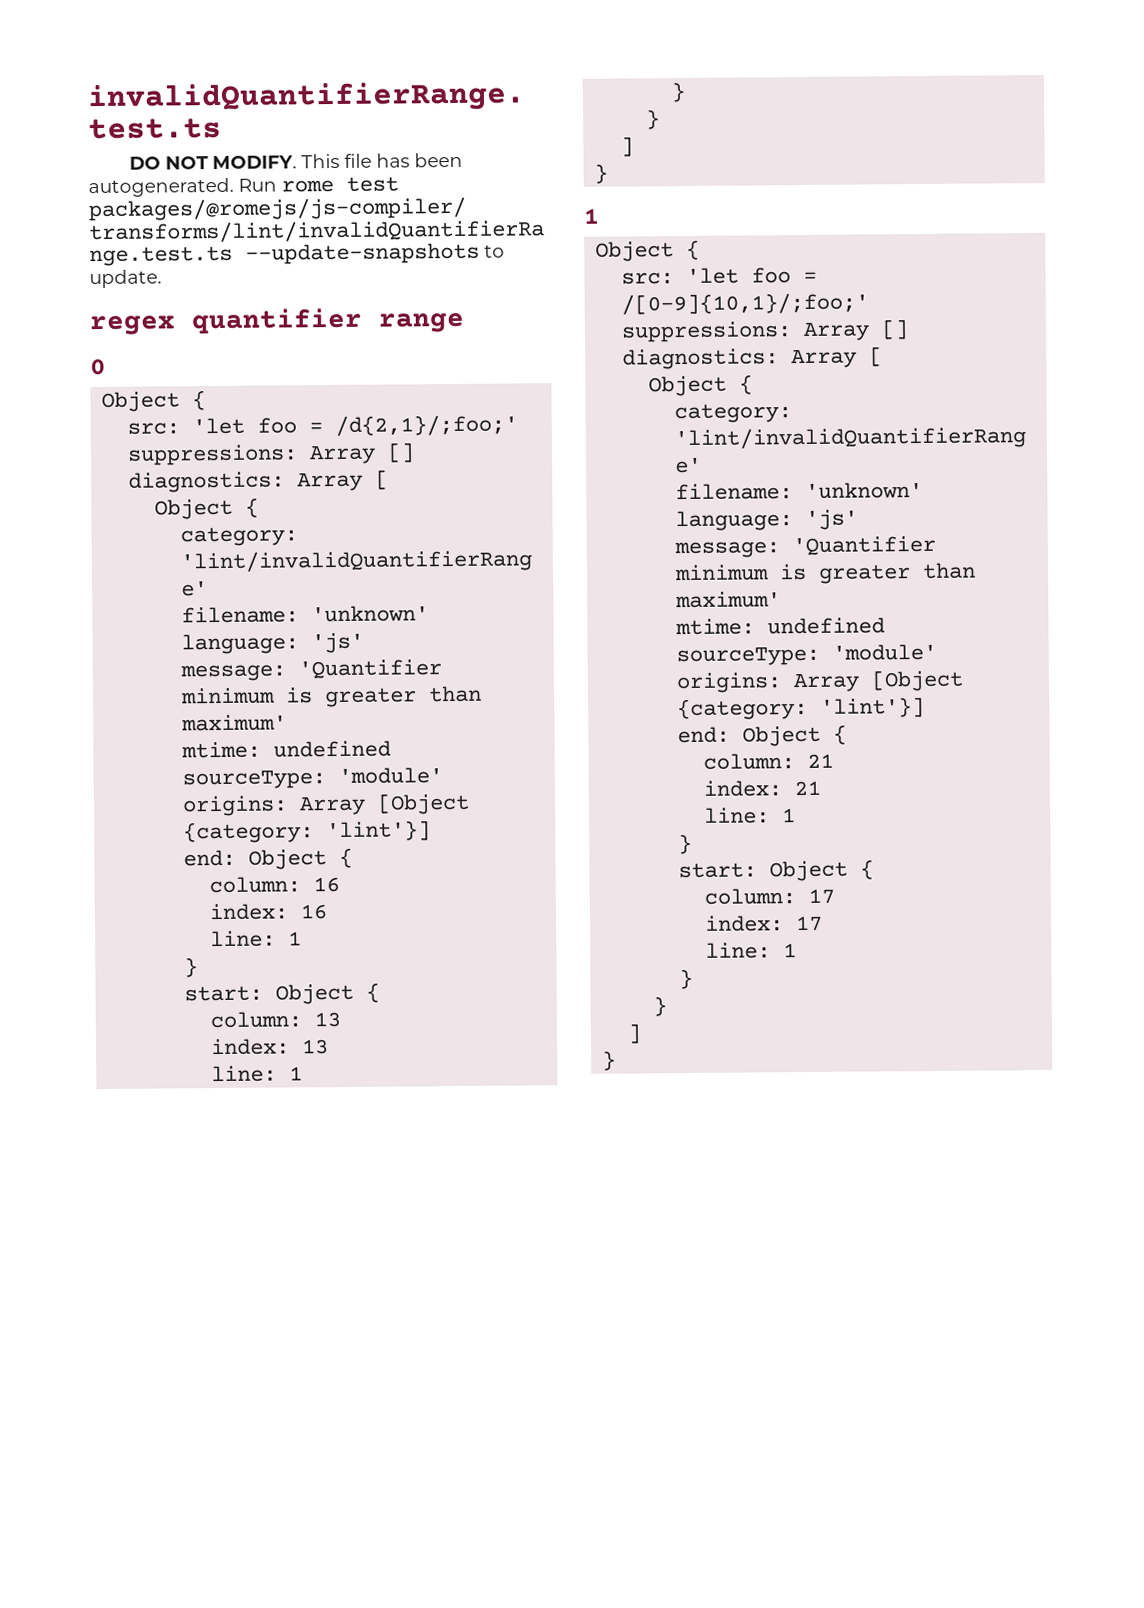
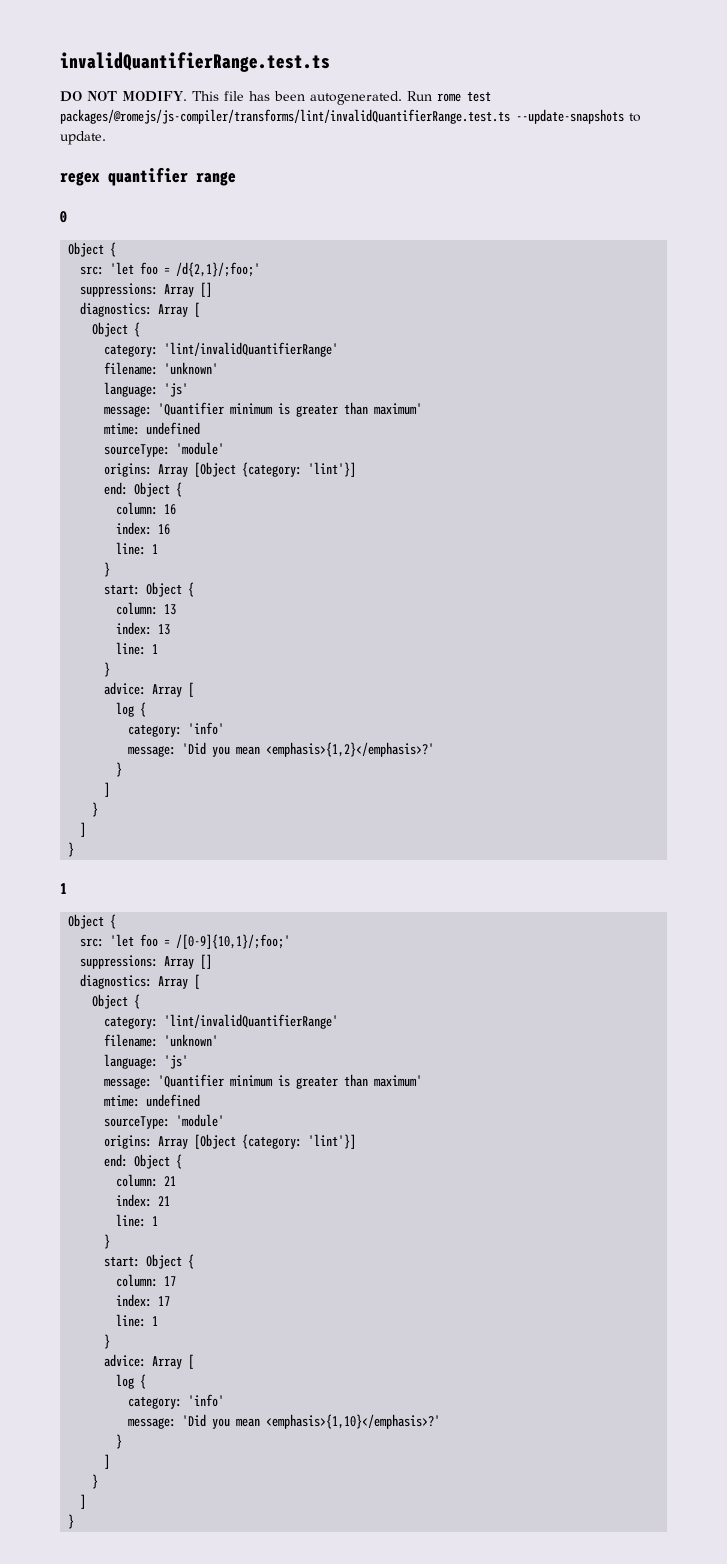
(687, 92) none -> [104,682,195,697] [116,702,147,717] [128,722,225,737] [128,742,435,757] [116,762,123,777] [104,782,111,797] // advice: Array [ // log { // category: 'info' // message: 'Did you mean <emphasis>{1,2}</emphasis>?' // } // ]
[653,996,668,1017] [627,1023,643,1044] [602,1050,617,1071] // } // ] // } -> [104,1354,195,1369] [116,1374,147,1389] [128,1394,225,1409] [128,1414,441,1429] [116,1434,123,1449] [104,1454,111,1469] [92,1474,99,1489] [80,1494,87,1509] [68,1514,75,1529] // advice: Array [ // log { // category: 'info' // message: 'Did you mean <emphasis>{1,10}</emphasis>?' // } // ] // } // ] // }

